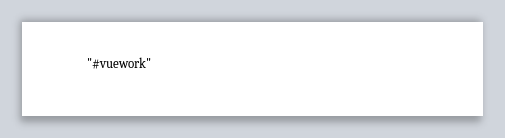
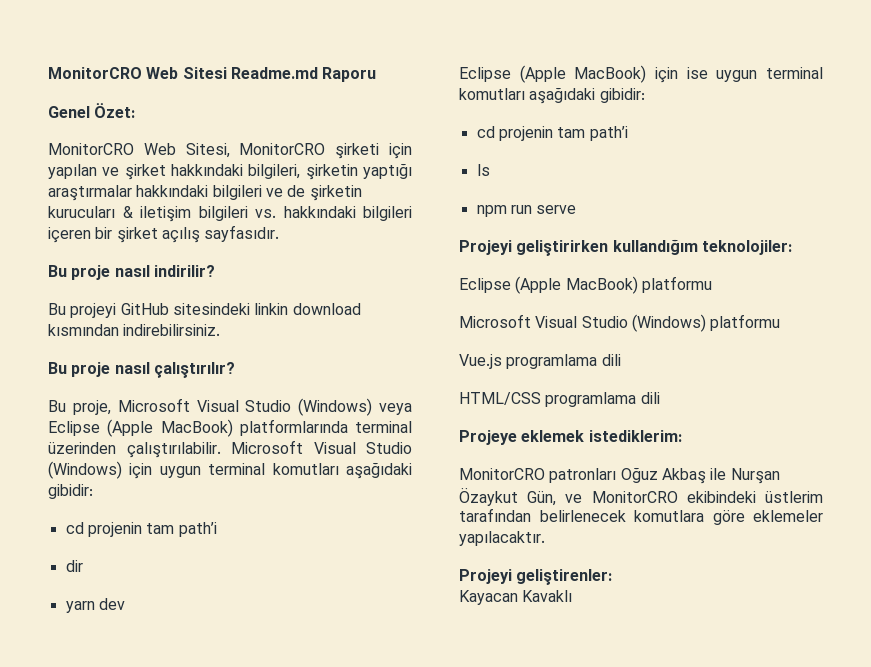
[87,57,151,69] "#vuework" -> [48,67,377,82] [48,103,136,118] [48,143,412,159] [48,163,412,180] [48,185,362,201] [48,206,412,222] [48,225,280,243] [48,265,215,280] [48,303,361,318] [48,324,221,336] [48,362,235,378] [48,398,413,416] [48,419,412,437] [48,440,412,458] [48,461,413,479] [48,484,93,499] [65,522,217,537] [65,560,83,572] [65,598,125,613] [459,65,823,83] [459,87,645,104] [476,126,628,141] [476,164,490,176] [476,205,577,217] [459,239,792,256] [459,276,712,294] [459,314,781,332] [459,354,621,369] [459,392,660,407] [459,430,682,445] [459,467,780,484] [459,487,823,506] [459,508,823,525] [459,531,545,546] [459,569,613,585] [459,590,573,605] MonitorCRO Web Sitesi Readme.md Raporu // Genel Özet: // MonitorCRO Web Sitesi, MonitorCRO şirketi için yapılan ve şirket hakkındaki bilgileri, şirketin yaptığı araştırmalar hakkındaki bilgileri ve de şirketin kurucuları & iletişim bilgileri vs. hakkındaki bilgileri içeren bir şirket açılış sayfasıdır. // Bu proje nasıl indirilir? // Bu projeyi GitHub sitesindeki linkin download kısmından indirebilirsiniz. // Bu proje nasıl çalıştırılır? // Bu proje, Microsoft Visual Studio (Windows) veya Eclipse (Apple MacBook) platformlarında terminal üzerinden çalıştırılabilir. Microsoft Visual Studio (Windows) için uygun terminal komutları aşağıdaki gibidir: // cd projenin tam path’i // dir // yarn dev // Eclipse (Apple MacBook) için ise uygun terminal komutları aşağıdaki gibidir: // cd projenin tam path’i // ls // npm run serve // Projeyi geliştirirken kullandığım teknolojiler: // Eclipse (Apple MacBook) platformu // Microsoft Visual Studio (Windows) platformu // Vue.js programlama dili // HTML/CSS programlama dili // Projeye eklemek istediklerim: // MonitorCRO patronları Oğuz Akbaş ile Nurşan Özaykut Gün, ve MonitorCRO ekibindeki üstlerim tarafından belirlenecek komutlara göre eklemeler yapılacaktır. // Projeyi geliştirenler: // Kayacan Kavaklı

